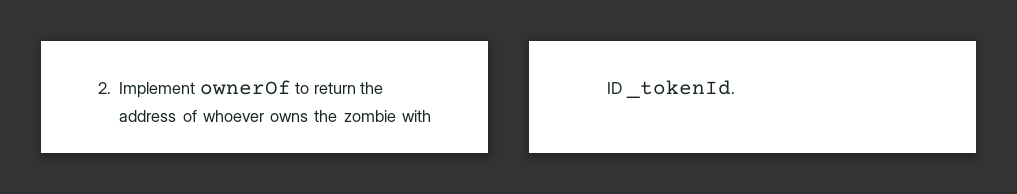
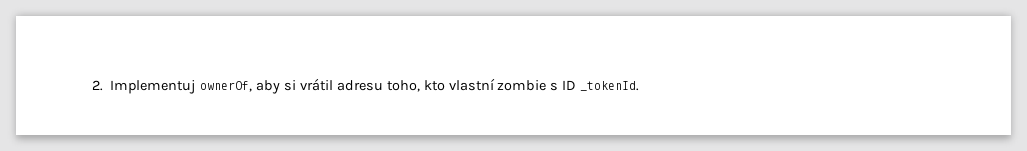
[119,80,384,98] [119,110,431,122] Implement ownerOf to return the address of whoever owns the zombie with -> [110,78,559,94] Implementuj ownerOf, aby si vrátil adresu toho, kto vlastní zombie s

